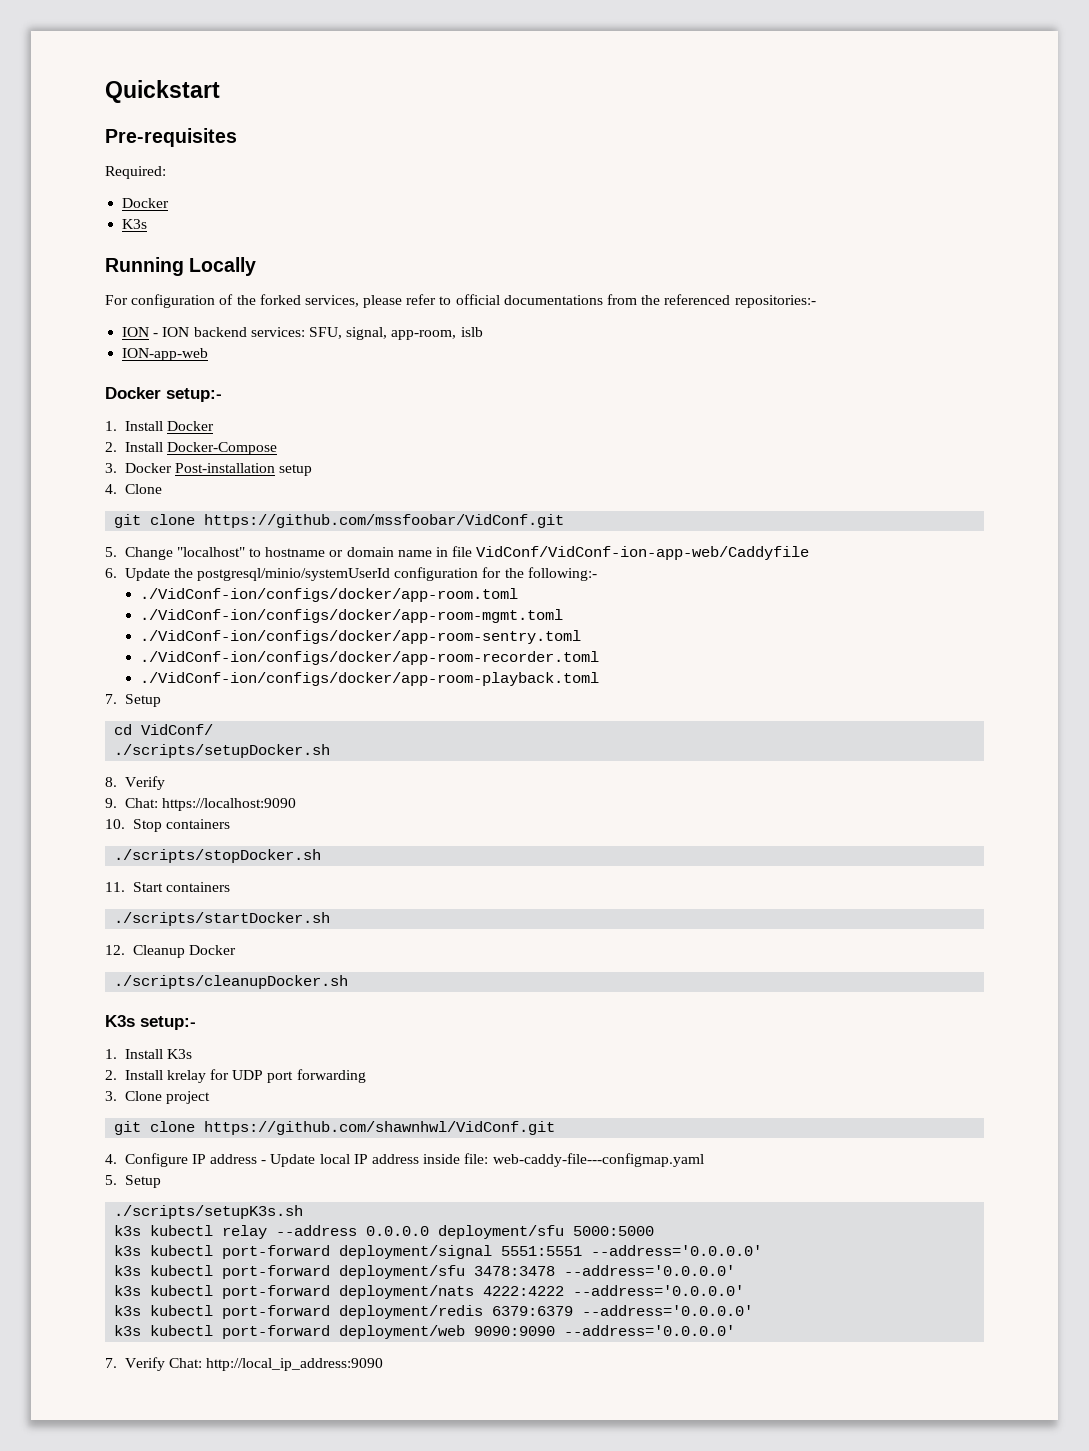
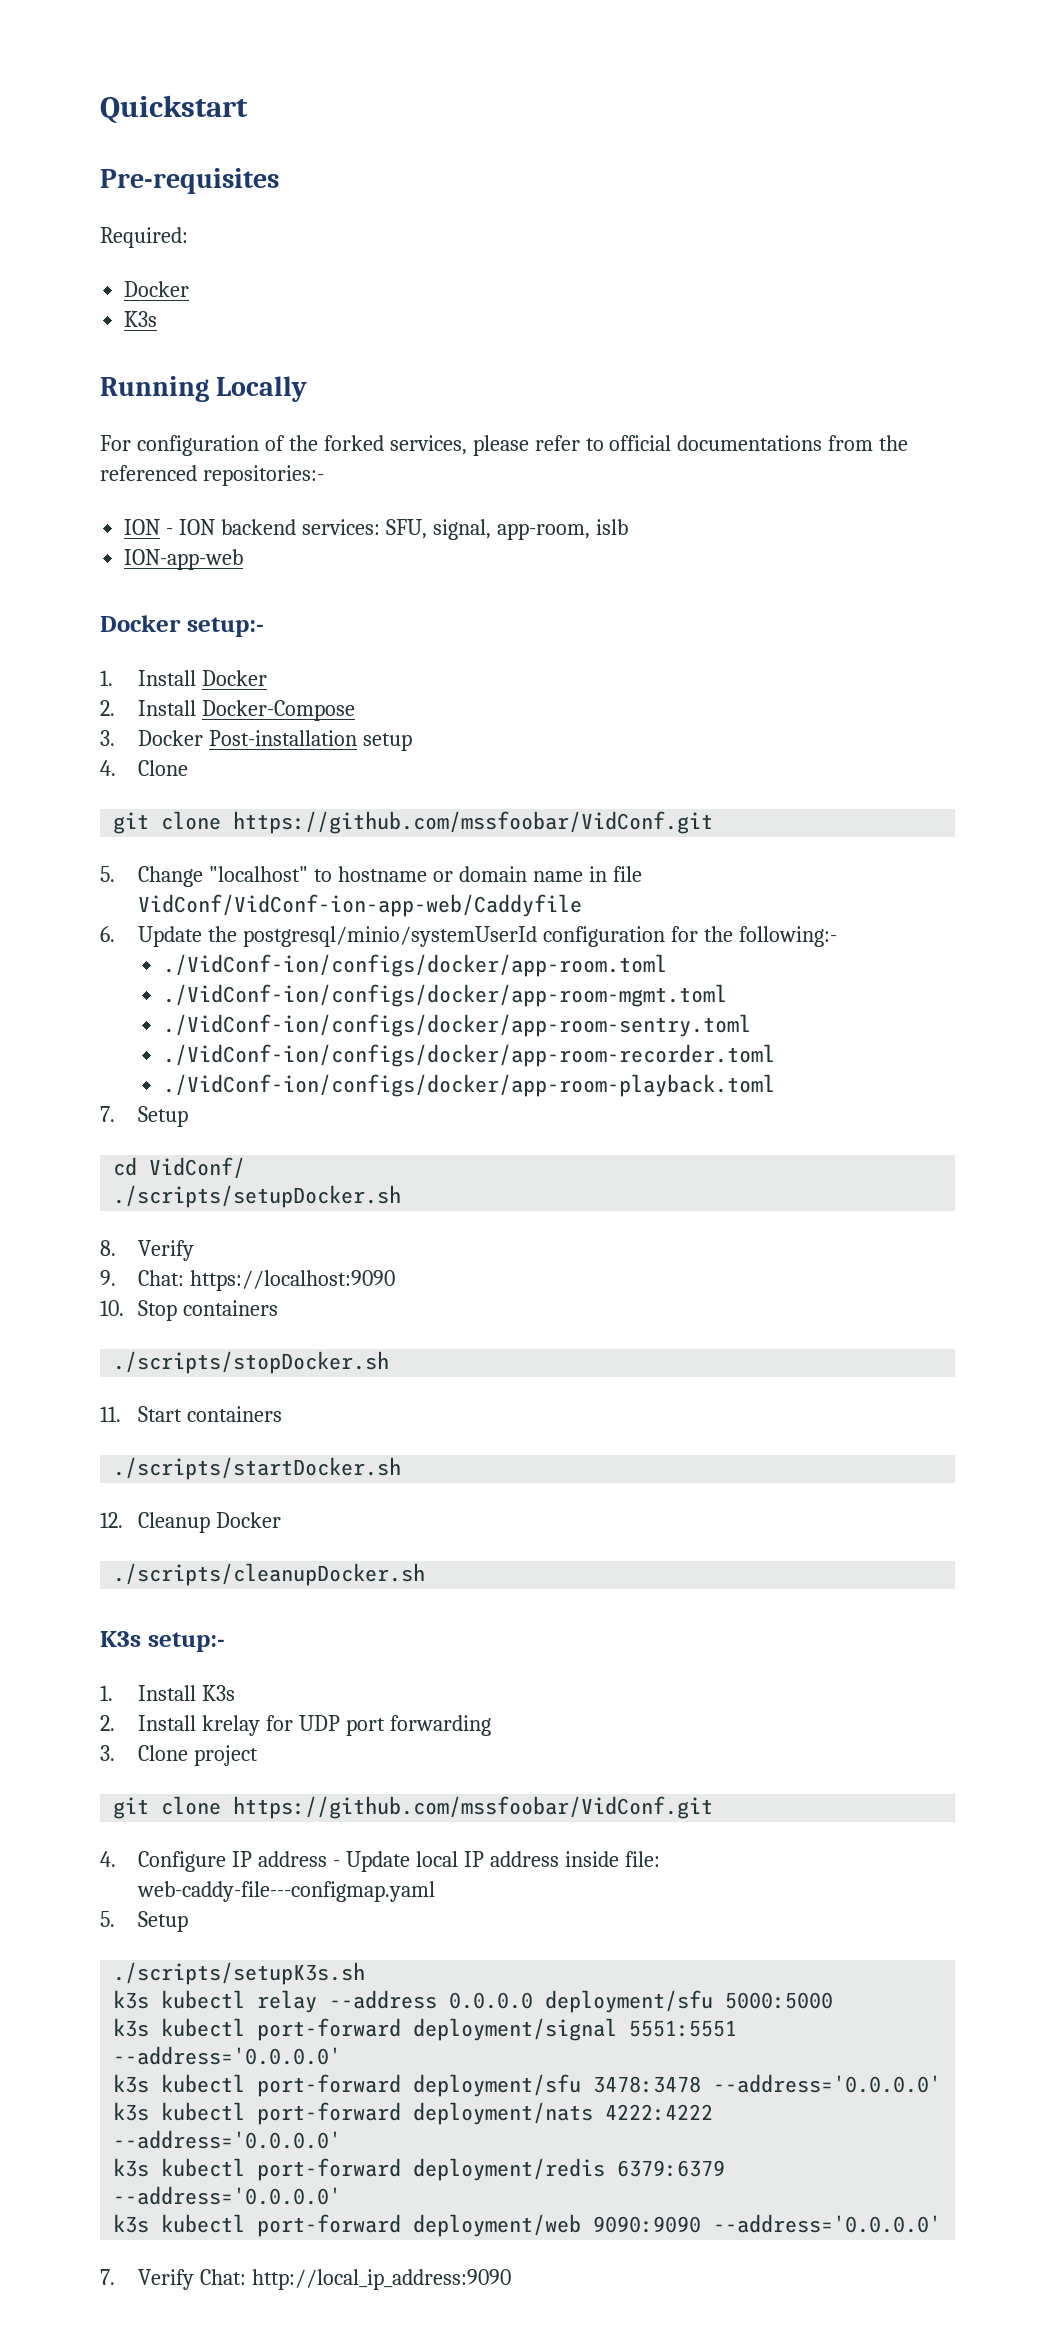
[204,1121,556,1135] https://github.com/shawnhwl/VidConf.git -> [233,1796,714,1819] https://github.com/mssfoobar/VidConf.git

